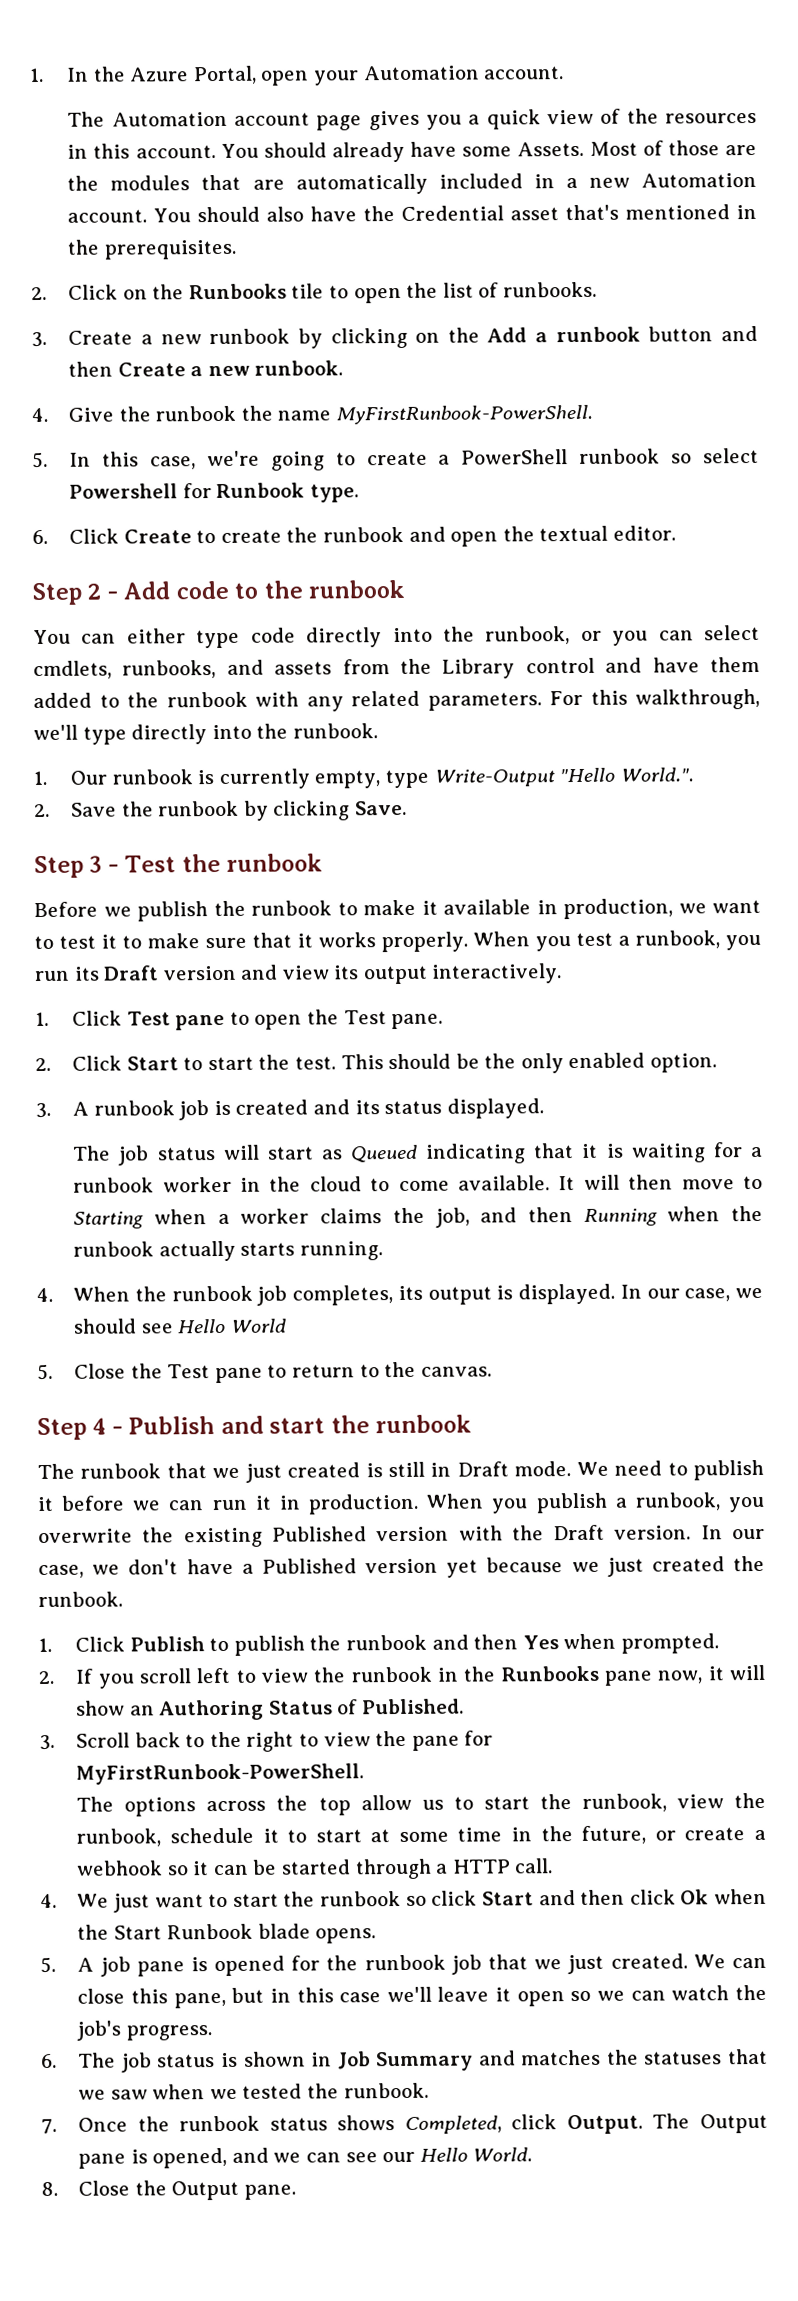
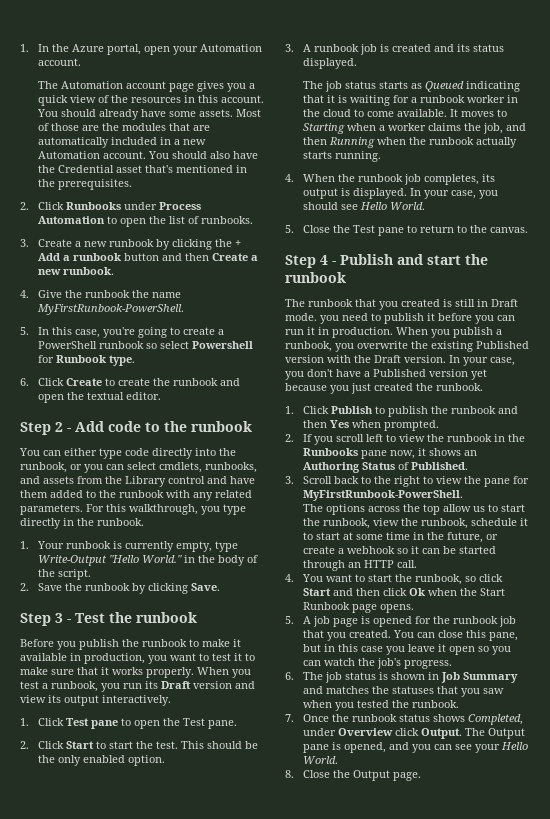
[192,65,257,85] Portal, -> [106,44,141,55] portal,
[517,141,585,157] Assets. -> [198,109,233,117] assets.
[122,283,325,300] on the Runbooks tile -> [65,202,201,210] [37,216,105,224] Runbooks under Process Automation
[415,327,480,343] on the -> [214,239,241,247] the +
[206,450,260,467] we're -> [102,327,135,338] you're
[33,724,78,741] we'll -> [201,506,220,515] you
[211,723,378,740] [33,770,108,786] into the runbook. // 1. Our -> [63,518,144,526] [20,541,64,549] in the runbook. // 1. Your
[619,767,693,782] World.". -> [141,555,258,566] [37,569,91,580] World." in the body of the script.
[103,906,132,917] we -> [57,641,76,650] you
[678,903,707,914] we -> [148,655,167,664] you
[222,1144,314,1160] will start -> [378,81,408,89] starts
[583,1174,735,1190] will then move -> [460,111,494,117] moves
[646,1287,763,1302] our case, we -> [423,190,498,199] your case, you
[229,1318,287,1333] World -> [389,202,425,210] World.
[212,1463,282,1483] we just -> [379,301,398,310] you
[576,1461,609,1477] We -> [320,315,339,324] you
[132,1500,162,1511] we -> [475,315,494,324] you
[731,1528,765,1540] [38,1564,121,1579] our case, we -> [463,357,515,366] [285,371,304,380] your case, you
[571,1561,600,1573] we -> [330,385,349,394] you
[728,1664,765,1681] [76,1700,126,1716] will show -> [428,448,461,456] shows
[435,1863,449,1874] a -> [347,562,361,568] an
[77,1893,150,1913] We just -> [301,574,323,582] You
[320,1890,402,1907] runbook -> [414,574,462,585] runbook,
[257,1923,311,1939] blade -> [351,604,377,613] page
[136,1961,185,1977] pane -> [332,618,358,627] page
[534,1953,726,1975] we just created. We -> [326,630,414,641] you created. You
[386,1986,432,2003] we'll -> [385,646,405,655] you
[597,1990,626,2001] we -> [491,646,511,655] you
[78,2089,107,2100] we -> [460,688,480,697] you
[209,2088,238,2100] we -> [334,702,354,711] you
(502, 2124) none -> [302,728,393,736] under Overview
[273,2152,302,2163] we -> [411,744,431,753] you
[382,2151,416,2163] our -> [474,744,500,753] your
[243,2184,296,2200] pane. -> [392,772,421,781] page.

